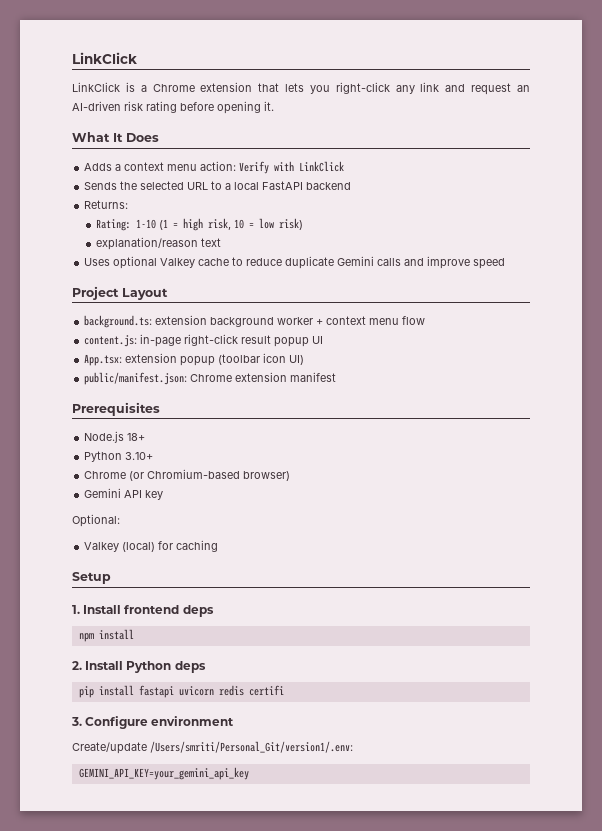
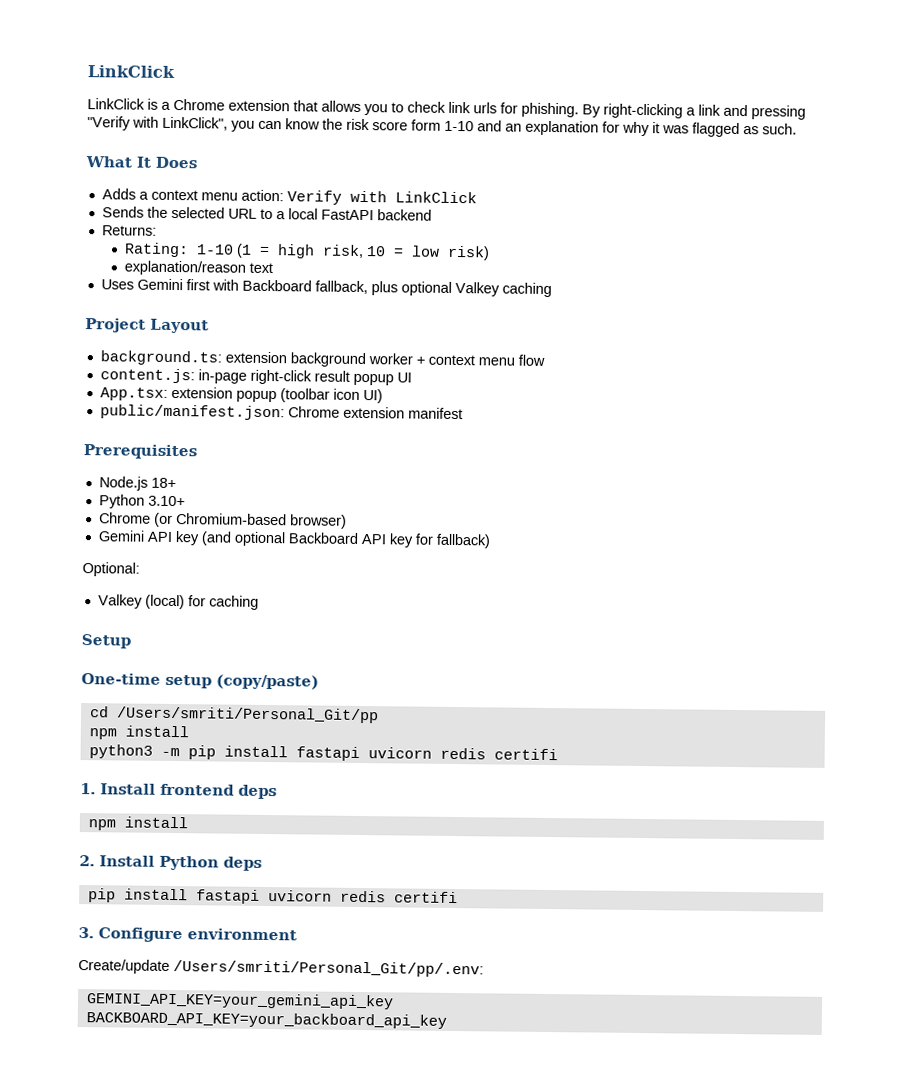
[285,82,531,95] [72,101,274,114] lets you right-click any link and request an AI-driven risk rating before opening it. -> [321,100,806,120] [87,116,797,138] allows you to check link urls for phishing. By right-clicking a link and pressing "Verify with LinkClick", you can know the risk score form 1-10 and an explanation for why it was flagged as such.
[113,256,506,269] optional Valkey cache to reduce duplicate Gemini calls and improve speed -> [136,278,552,298] Gemini first with Backboard fallback, plus optional Valkey caching
(164, 495) none -> [200,531,491,549] (and optional Backboard API key for fallback)
(111, 578) none -> [81,673,319,690] [89,706,379,724] [88,725,189,740] [88,744,558,761] // One-time setup (copy/paste) // cd /Users/smriti/Personal_Git/pp // npm install // python3 -m pip install fastapi uvicorn redis certifi
[150,741,353,753] /Users/smriti/Personal_Git/version1/.env: -> [173,960,484,978] /Users/smriti/Personal_Git/pp/.env:
(249, 773) none -> [85,1011,447,1029] // BACKBOARD_API_KEY=your_backboard_api_key

